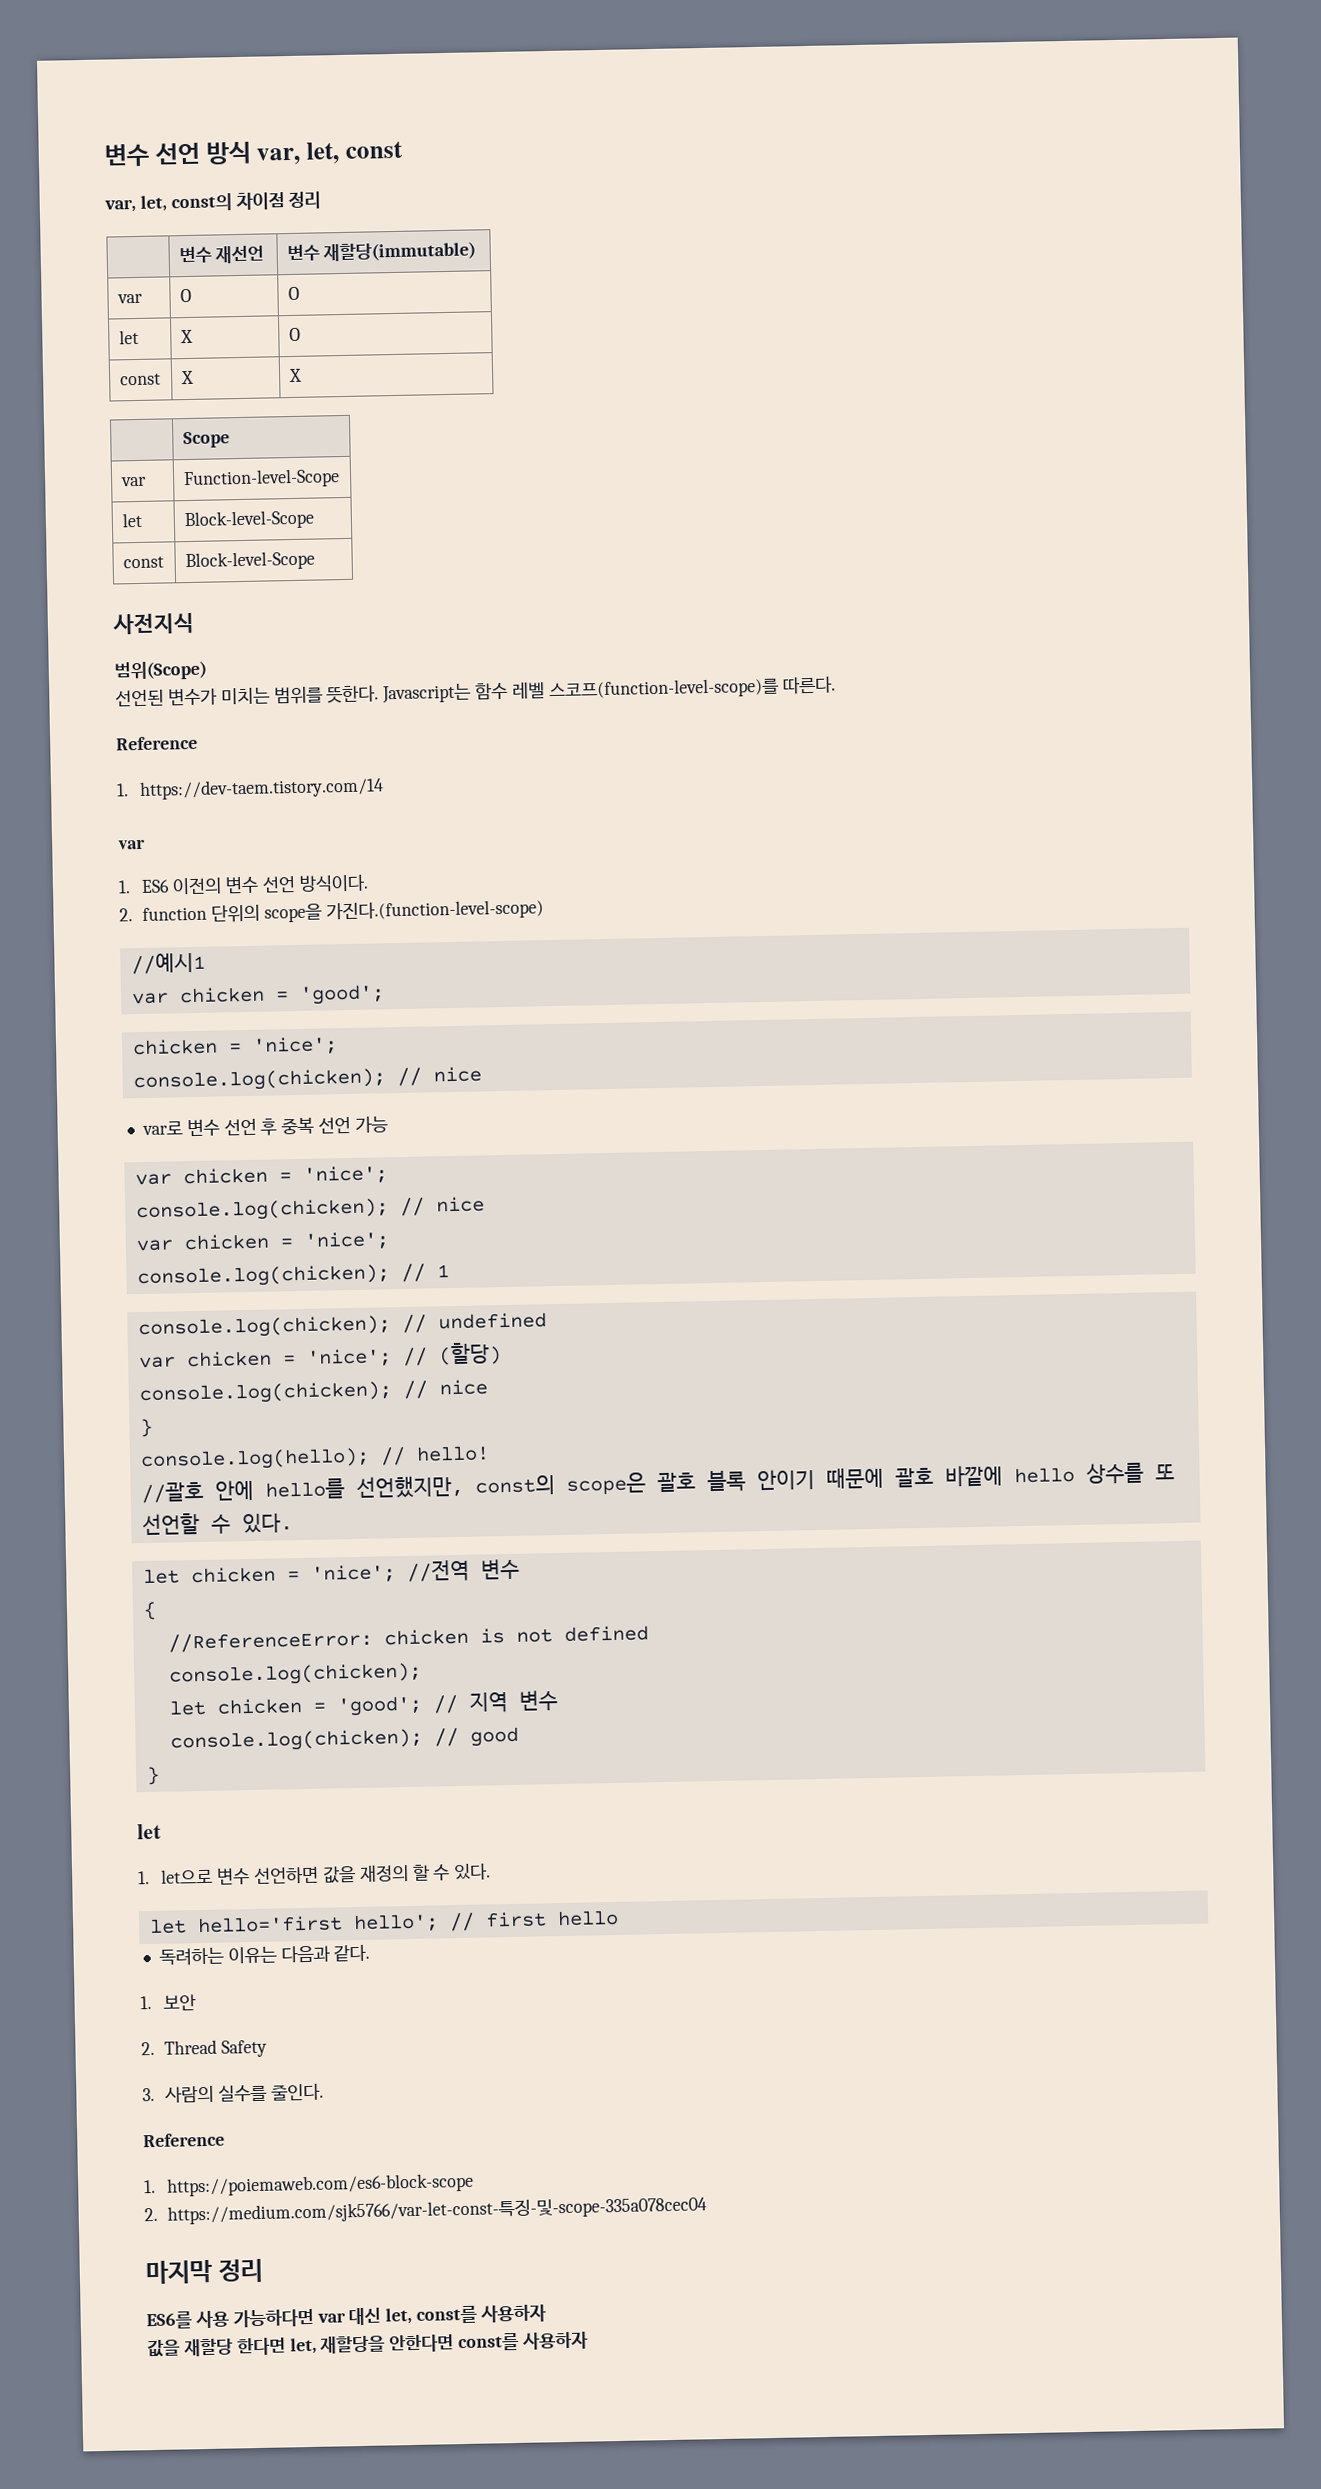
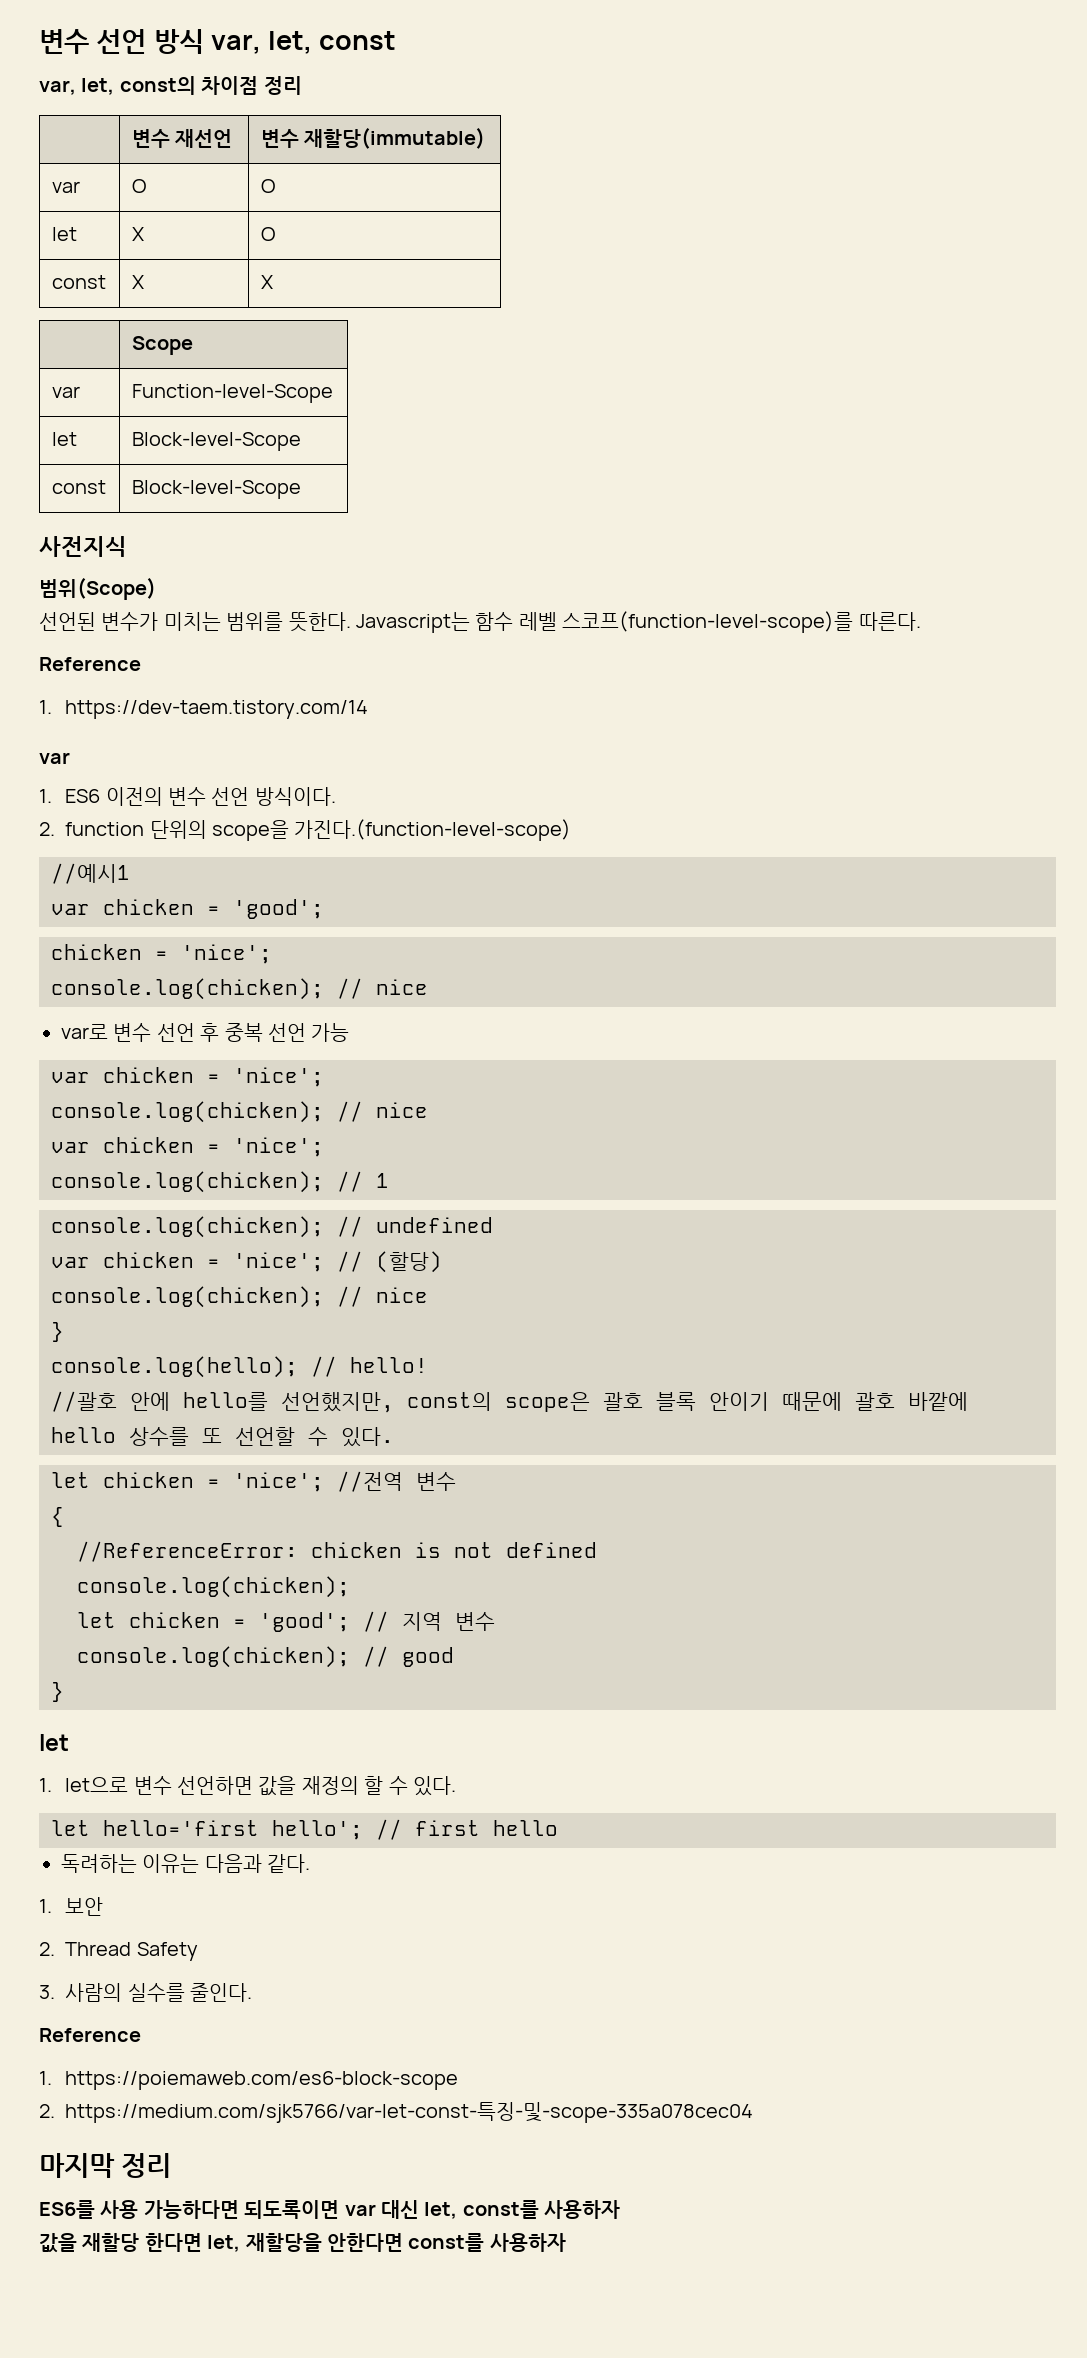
(314, 2318) none -> [244,2200,340,2219] 되도록이면

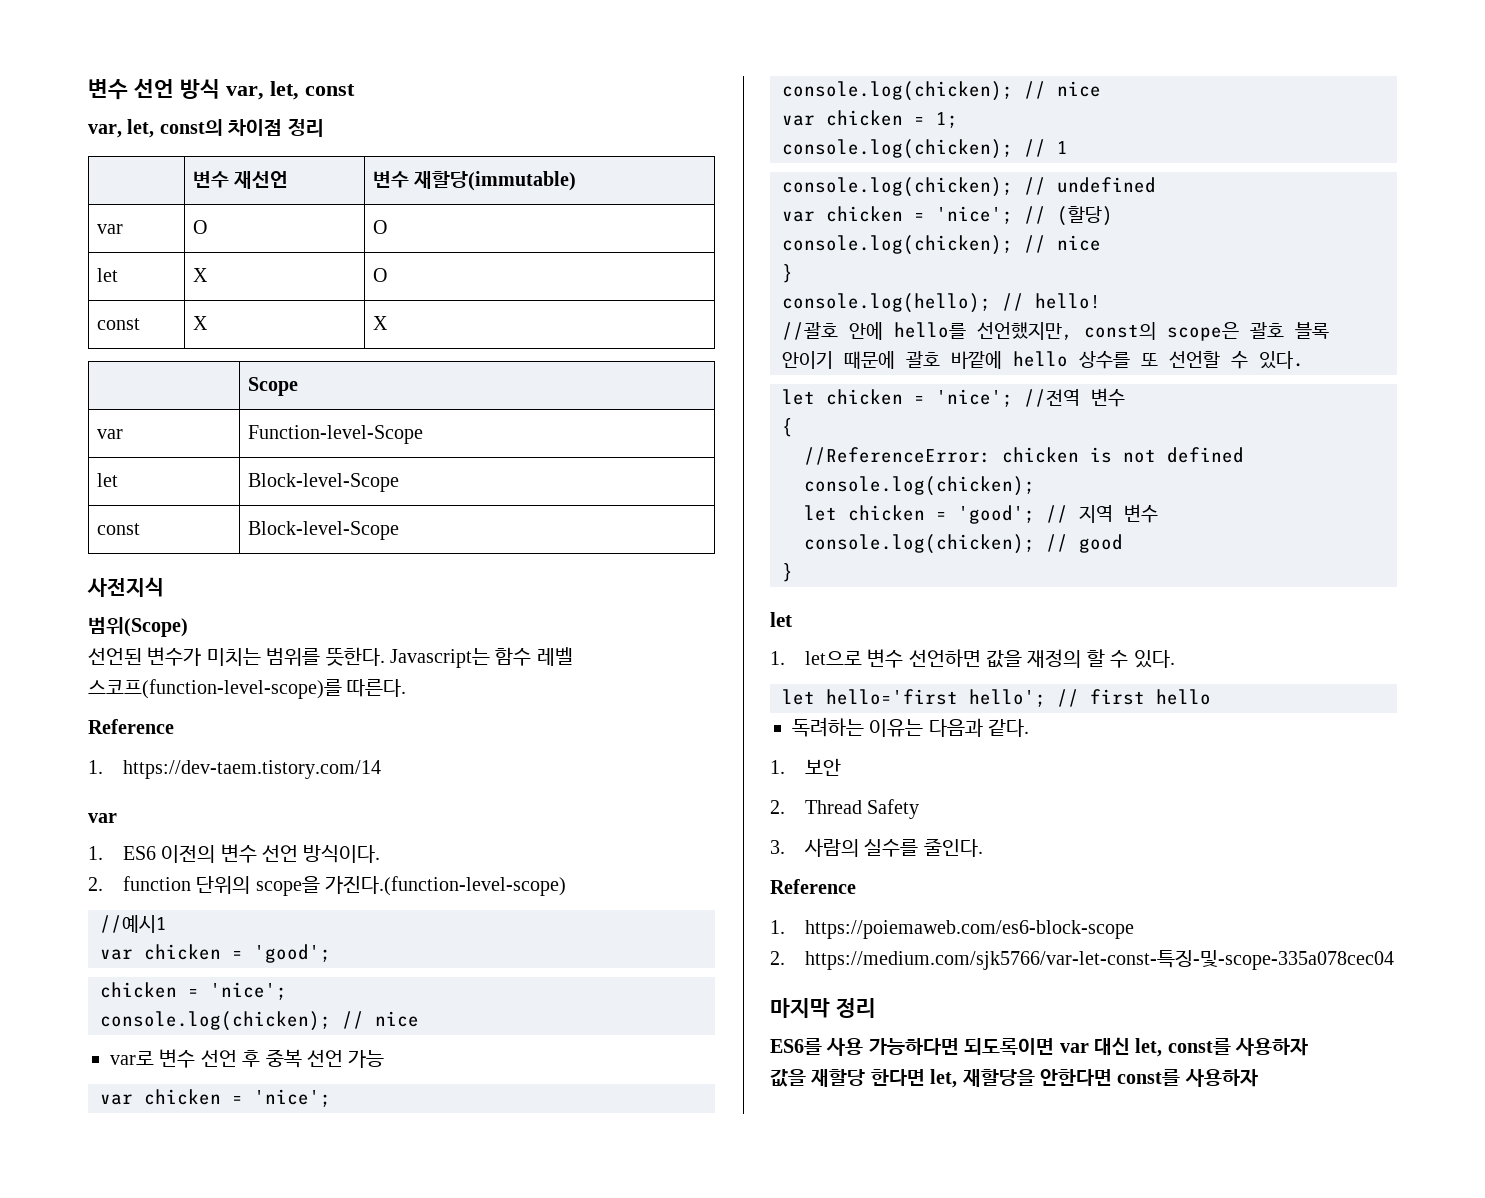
[233,1137,324,1157] 'nice'; -> [936,112,958,128] 1;

